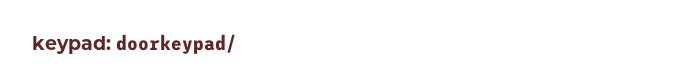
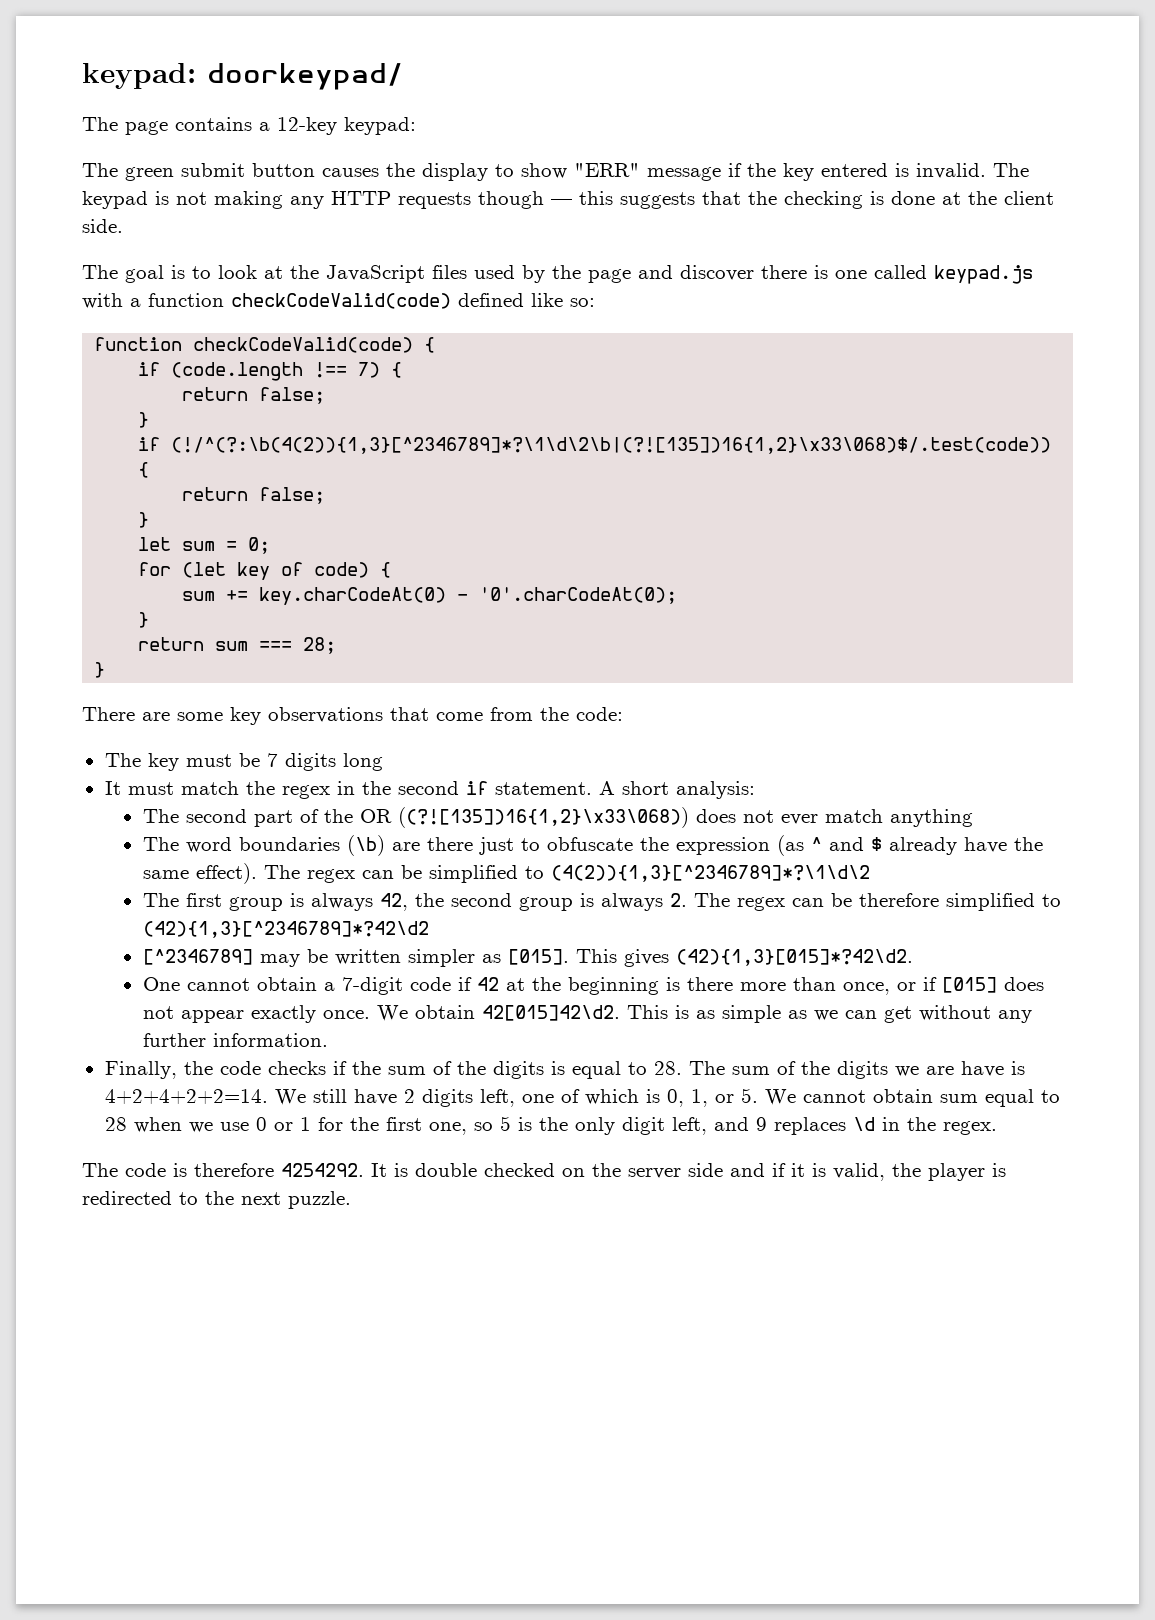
(238, 44) none -> [82,117,416,135] [82,163,1029,181] [82,191,1054,209] [82,219,123,233] [82,265,1033,284] [82,293,595,309] [94,337,436,353] [138,362,403,381] [182,387,326,404] [138,412,150,428] [138,437,1052,454] [138,462,150,478] [182,487,326,504] [138,512,150,528] [138,537,271,554] [138,562,392,580] [182,587,678,605] [138,612,150,628] [138,637,337,654] [94,662,106,678] [82,707,623,725] [104,753,383,771] [104,781,755,799] [142,807,973,828] [142,835,1043,856] [142,863,870,884] [142,893,1061,911] [142,921,429,938] [142,949,913,967] [142,977,1044,995] [142,1005,1032,1023] [142,1033,328,1047] [104,1061,1025,1079] [104,1088,1060,1107] [104,1116,997,1135] [82,1163,1006,1181] [82,1191,351,1209] // The page contains a 12-key keypad: // The green submit button causes the display to show "ERR" message if the key entered is invalid. The keypad is not making any HTTP requests though — this suggests that the checking is done at the client side. // The goal is to look at the JavaScript files used by the page and discover there is one called keypad.js with a function checkCodeValid(code) defined like so: // function checkCodeValid(code) { // if (code.length !== 7) { // return false; // } // if (!/^(?:\b(4(2)){1,3}[^2346789]*?\1\d\2\b|(?![135])16{1,2}\x33\068)$/.test(code)) { // return false; // } // let sum = 0; // for (let key of code) { // sum += key.charCodeAt(0) - '0'.charCodeAt(0); // } // return sum === 28; // } // There are some key observations that come from the code: // The key must be 7 digits long // It must match the regex in the second if statement. A short analysis: // The second part of the OR ((?![135])16{1,2}\x33\068)) does not ever match anything // The word boundaries (\b) are there just to obfuscate the expression (as ^ and $ already have the same effect). The regex can be simplified to (4(2)){1,3}[^2346789]*?\1\d\2 // The first group is always 42, the second group is always 2. The regex can be therefore simplified to (42){1,3}[^2346789]*?42\d2 // [^2346789] may be written simpler as [015]. This gives (42){1,3}[015]*?42\d2. // One cannot obtain a 7-digit code if 42 at the beginning is there more than once, or if [015] does not appear exactly once. We obtain 42[015]42\d2. This is as simple as we can get without any further information. // Finally, the code checks if the sum of the digits is equal to 28. The sum of the digits we are have is 4+2+4+2+2=14. We still have 2 digits left, one of which is 0, 1, or 5. We cannot obtain sum equal to 28 when we use 0 or 1 for the first one, so 5 is the only digit left, and 9 replaces \d in the regex. // The code is therefore 4254292. It is double checked on the server side and if it is valid, the player is redirected to the next puzzle.

